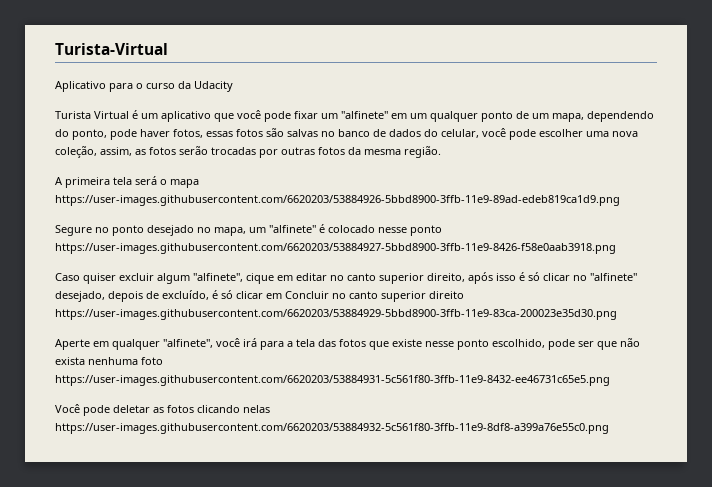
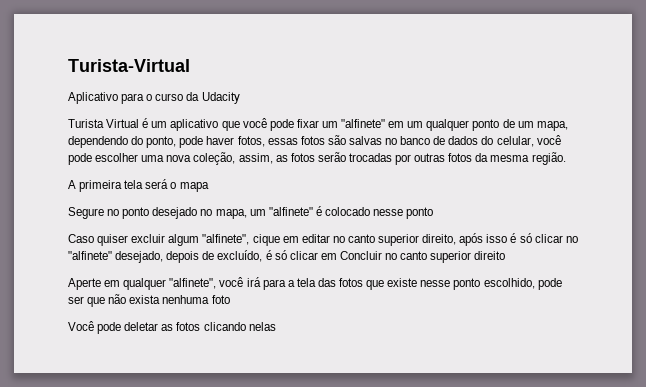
[55,195,620,206] https://user-images.githubusercontent.com/6620203/53884926-5bbd8900-3ffb-11e9-89ad-edeb819ca1d9.png -> (209, 187) none
[55,243,616,254] https://user-images.githubusercontent.com/6620203/53884927-5bbd8900-3ffb-11e9-8426-f58e0aab3918.png -> (434, 213) none
[55,309,617,320] https://user-images.githubusercontent.com/6620203/53884929-5bbd8900-3ffb-11e9-83ca-200023e35d30.png -> (506, 255) none
[55,375,610,386] https://user-images.githubusercontent.com/6620203/53884931-5c561f80-3ffb-11e9-8432-ee46731c65e5.png -> (230, 299) none
[55,423,609,434] https://user-images.githubusercontent.com/6620203/53884932-5c561f80-3ffb-11e9-8df8-a399a76e55c0.png -> (276, 326) none

